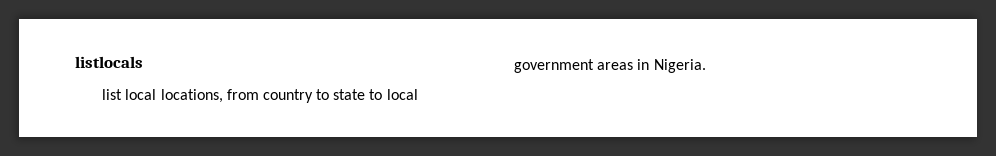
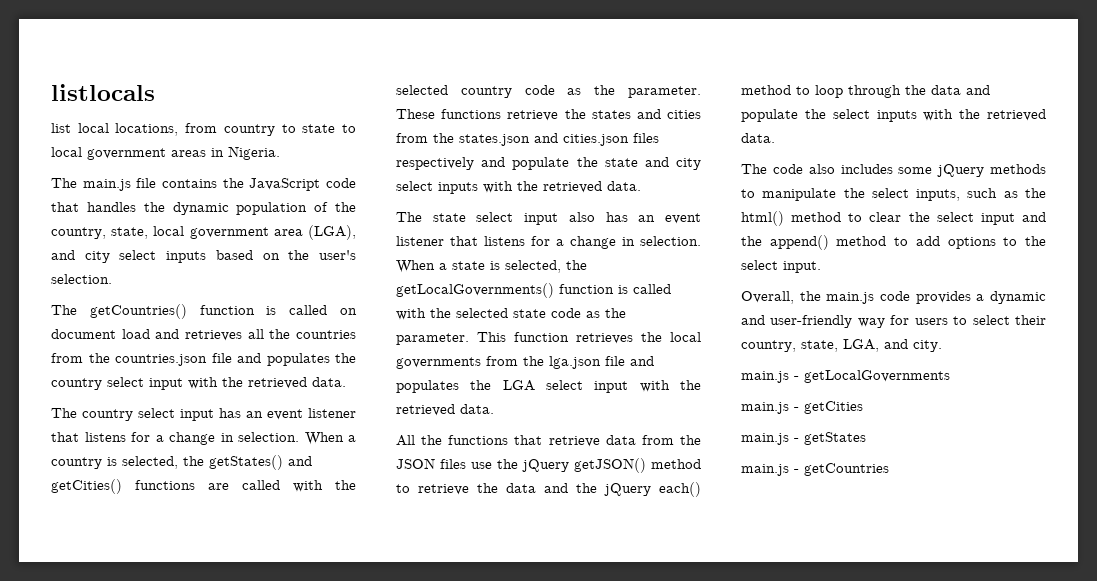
(706, 66) none -> [51,178,356,191] [51,202,356,215] [51,225,356,240] [51,250,357,263] [51,274,112,284] [51,304,358,319] [51,329,356,341] [51,353,356,366] [51,377,346,390] [51,408,356,421] [51,432,356,445] [51,455,312,470] [51,479,356,494] [396,85,701,98] [396,109,701,121] [396,133,659,146] [396,157,701,170] [396,181,641,194] [396,212,701,225] [396,236,701,249] [396,260,587,273] [396,283,671,298] [396,308,626,320] [396,332,701,345] [396,356,654,369] [396,380,701,393] [396,404,494,416] [396,435,701,447] [396,458,701,473] [396,482,701,497] [741,85,990,98] [741,109,1046,122] [741,133,775,143] [741,164,1046,177] [741,188,1046,201] [741,211,1046,226] [741,235,1046,250] [741,260,821,273] [741,291,1046,304] [741,315,1046,328] [741,339,942,352] [741,370,950,383] [741,401,863,414] [741,432,866,445] [741,463,889,476] // The main.js file contains the JavaScript code that handles the dynamic population of the country, state, local government area (LGA), and city select inputs based on the user's selection. // The getCountries() function is called on document load and retrieves all the countries from the countries.json file and populates the country select input with the retrieved data. // The country select input has an event listener that listens for a change in selection. When a country is selected, the getStates() and getCities() functions are called with the selected country code as the parameter. These functions retrieve the states and cities from the states.json and cities.json files respectively and populate the state and city select inputs with the retrieved data. // The state select input also has an event listener that listens for a change in selection. When a state is selected, the getLocalGovernments() function is called with the selected state code as the parameter. This function retrieves the local governments from the lga.json file and populates the LGA select input with the retrieved data. // All the functions that retrieve data from the JSON files use the jQuery getJSON() method to retrieve the data and the jQuery each() method to loop through the data and populate the select inputs with the retrieved data. // The code also includes some jQuery methods to manipulate the select inputs, such as the html() method to clear the select input and the append() method to add options to the select input. // Overall, the main.js code provides a dynamic and user-friendly way for users to select their country, state, LGA, and city. // main.js - getLocalGovernments // main.js - getCities // main.js - getStates // main.js - getCountries

